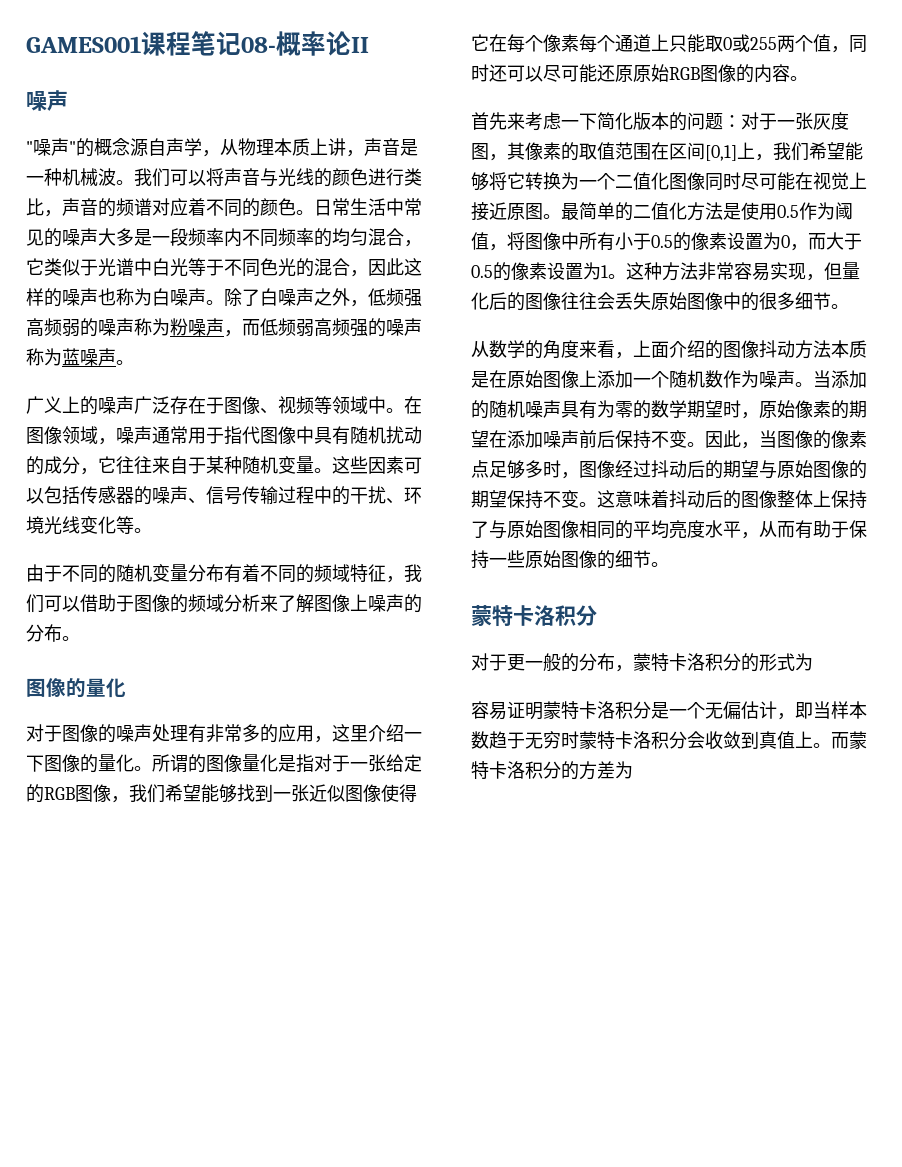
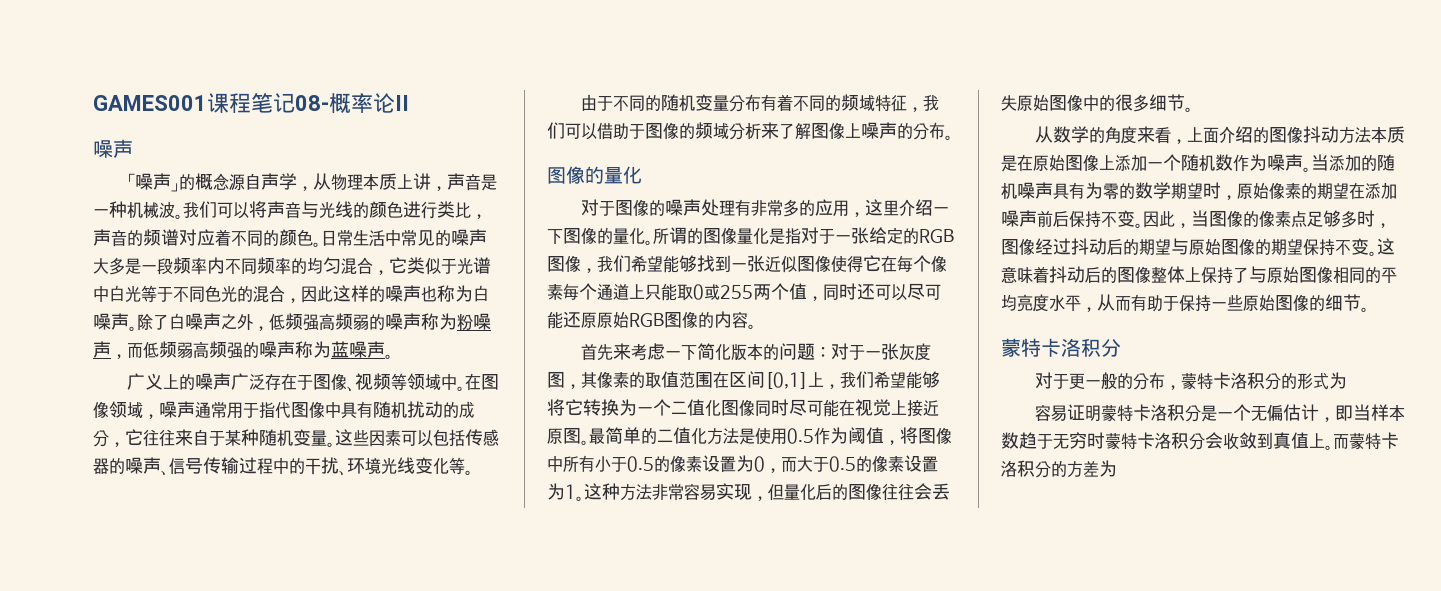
[26,138,76,156] "噪声" -> [127,173,180,192] 「噪声」

